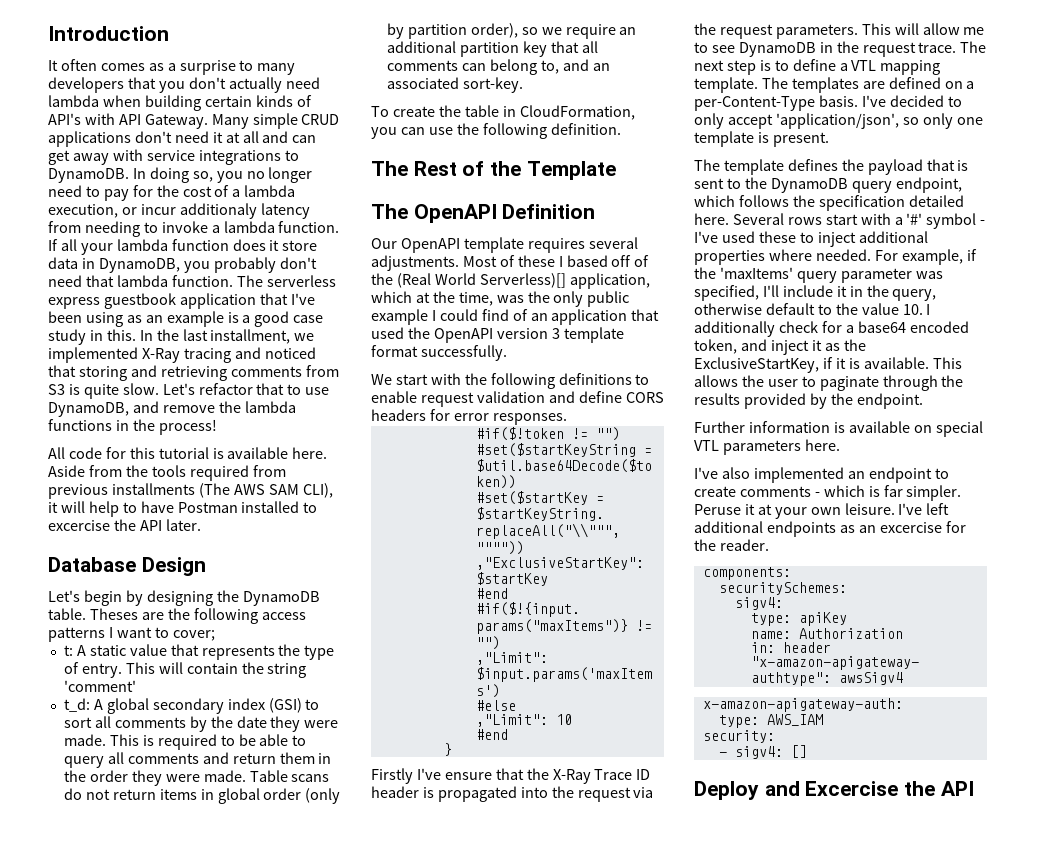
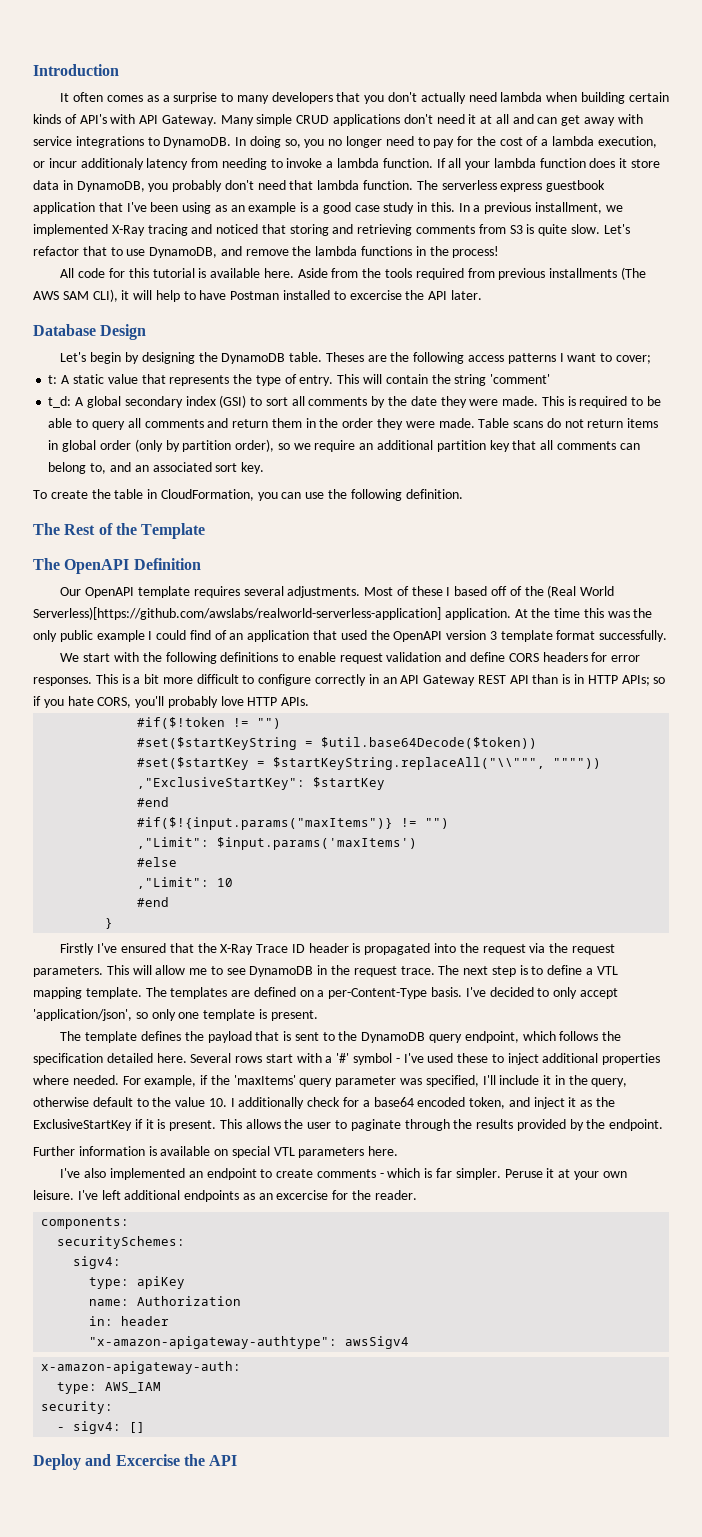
[156,329,208,341] the last -> [473,202,532,214] a previous
[462,77,523,93] sort-key. -> [215,462,265,474] sort key.
[479,273,650,289] [371,291,493,306] Serverless)[] application, which at the time, -> [33,607,604,620] Serverless)[https://github.com/awslabs/realworld-serverless-application] application. At the time this
(567, 419) none -> [95,674,666,686] [33,696,310,708] This is a bit more difficult to configure correctly in an API Gateway REST API than is in HTTP APIs; so if you hate CORS, you'll probably love HTTP APIs.
[444,772,492,780] ensure -> [120,943,166,953] ensured
[694,357,819,373] ExclusiveStartKey, -> [33,1119,132,1131] ExclusiveStartKey
[863,357,929,369] available. -> [169,1120,217,1131] present.

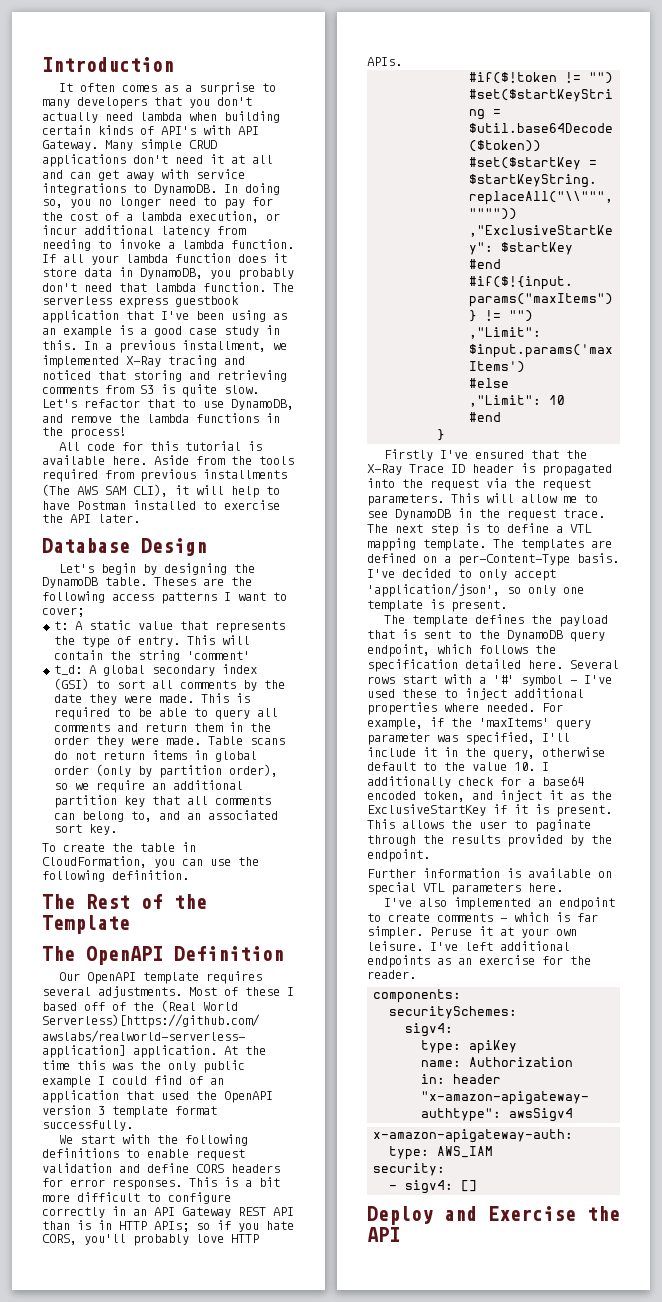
[80,158,144,170] additionaly -> [84,225,154,235] additional
[349,290,402,300] excercise -> [224,500,280,510] exercise
[276,1190,329,1200] excercise -> [479,955,535,965] exercise
[115,1454,180,1466] Excercise -> [488,1206,576,1221] Exercise

